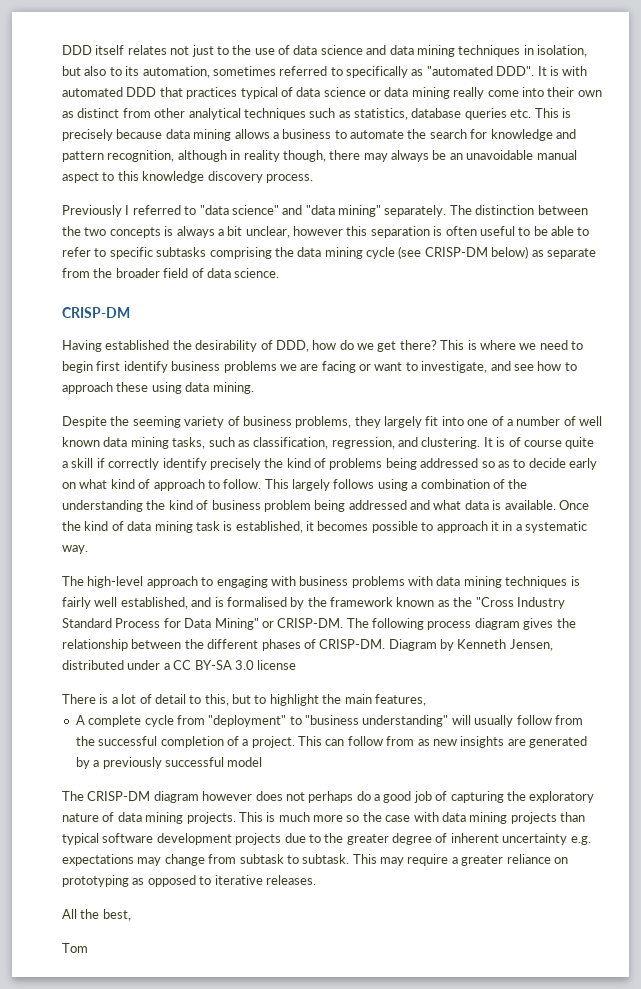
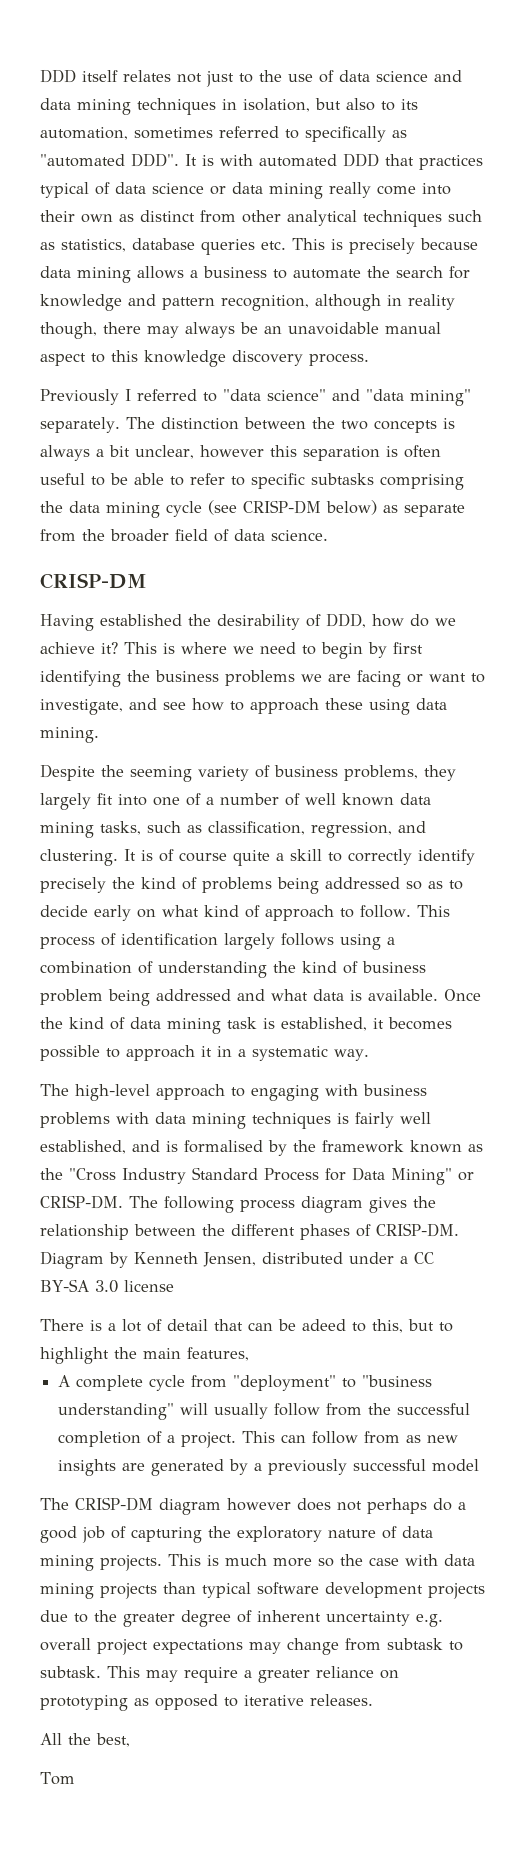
[377,340,437,352] get there? -> [40,642,118,654] achieve it?
[96,361,168,373] first identify -> [368,642,423,658] [40,670,150,687] by first identifying the
[96,458,105,468] if -> [328,852,342,862] to
(289, 484) none -> [40,933,218,949] process of identification
[508,479,528,489] the -> (153, 967) none
(186, 699) none -> [214,1319,346,1331] that can be adeed
(591, 840) none -> [40,1638,148,1655] overall project

